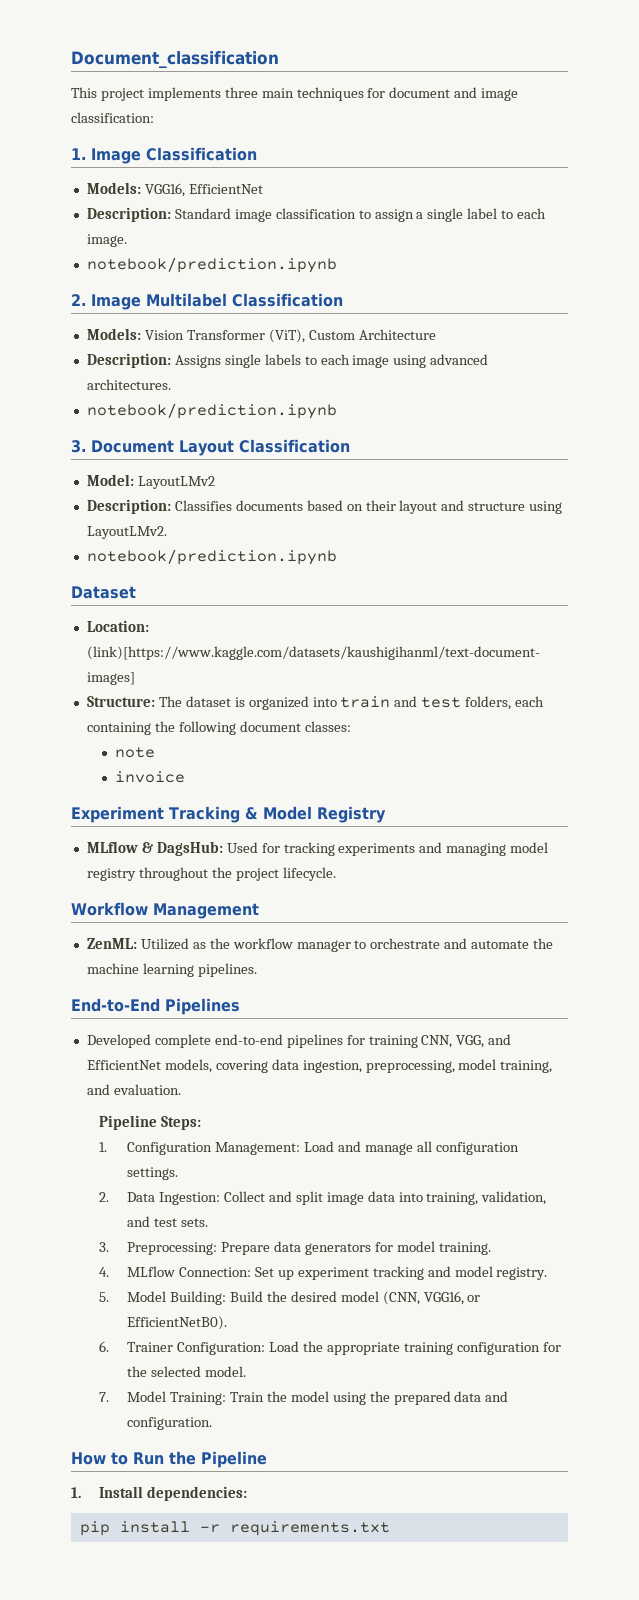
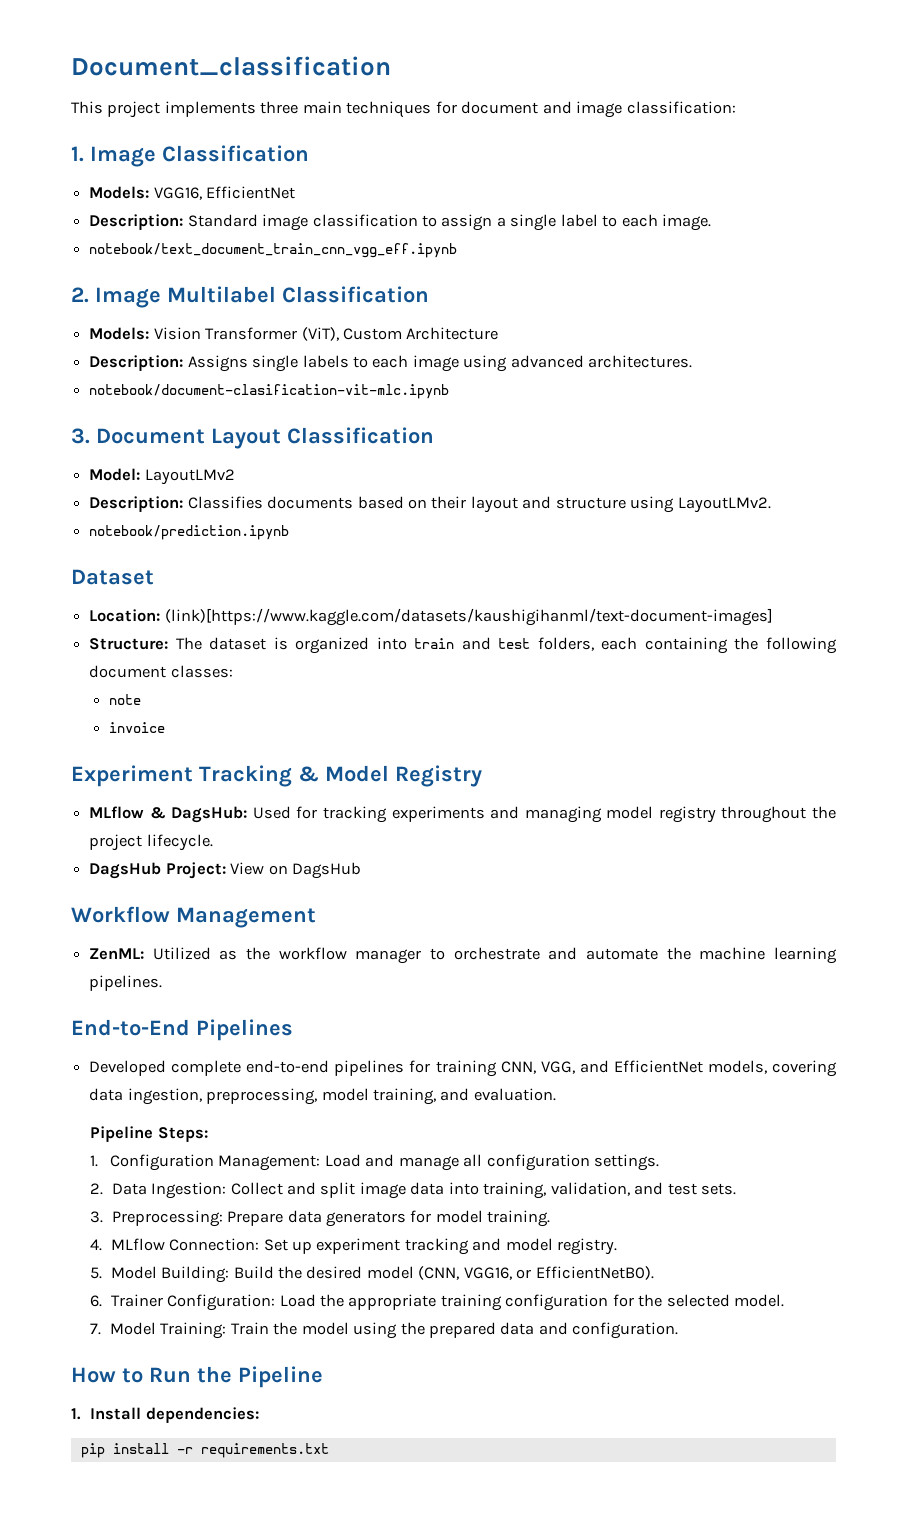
[86,257,337,273] notebook/prediction.ipynb -> [89,243,458,258] notebook/text_document_train_cnn_vgg_eff.ipynb
[86,403,337,419] notebook/prediction.ipynb -> [89,384,450,399] notebook/document-clasification-vit-mlc.ipynb
(336, 874) none -> [89,862,361,879] // DagsHub Project: View on DagsHub

